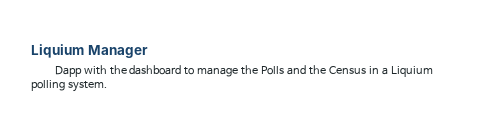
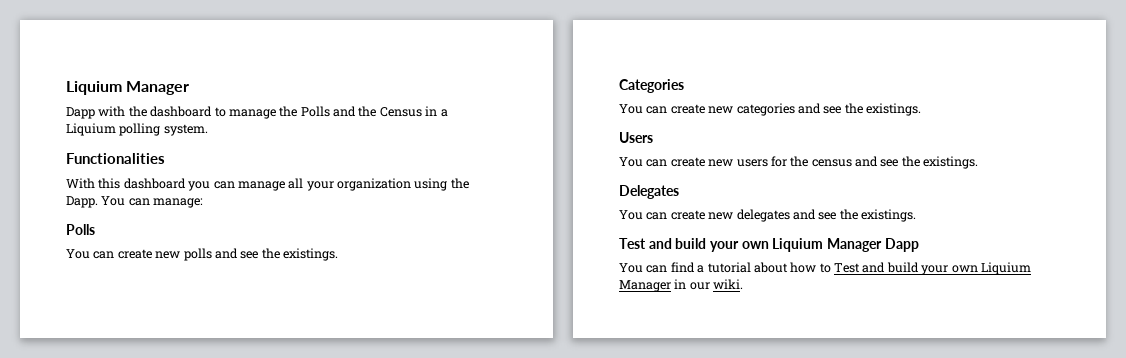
(107, 86) none -> [66,153,165,164] [66,178,469,191] [66,196,204,208] [66,224,95,235] [66,248,338,261] [619,79,684,93] [619,103,921,116] [619,132,653,143] [619,156,979,169] [619,185,679,199] [619,209,916,222] [619,238,919,252] [619,262,1031,275] [619,279,744,292] // Functionalities // With this dashboard you can manage all your organization using the Dapp. You can manage: // Polls // You can create new polls and see the existings. // Categories // You can create new categories and see the existings. // Users // You can create new users for the census and see the existings. // Delegates // You can create new delegates and see the existings. // Test and build your own Liquium Manager Dapp // You can find a tutorial about how to Test and build your own Liquium Manager in our wiki.

